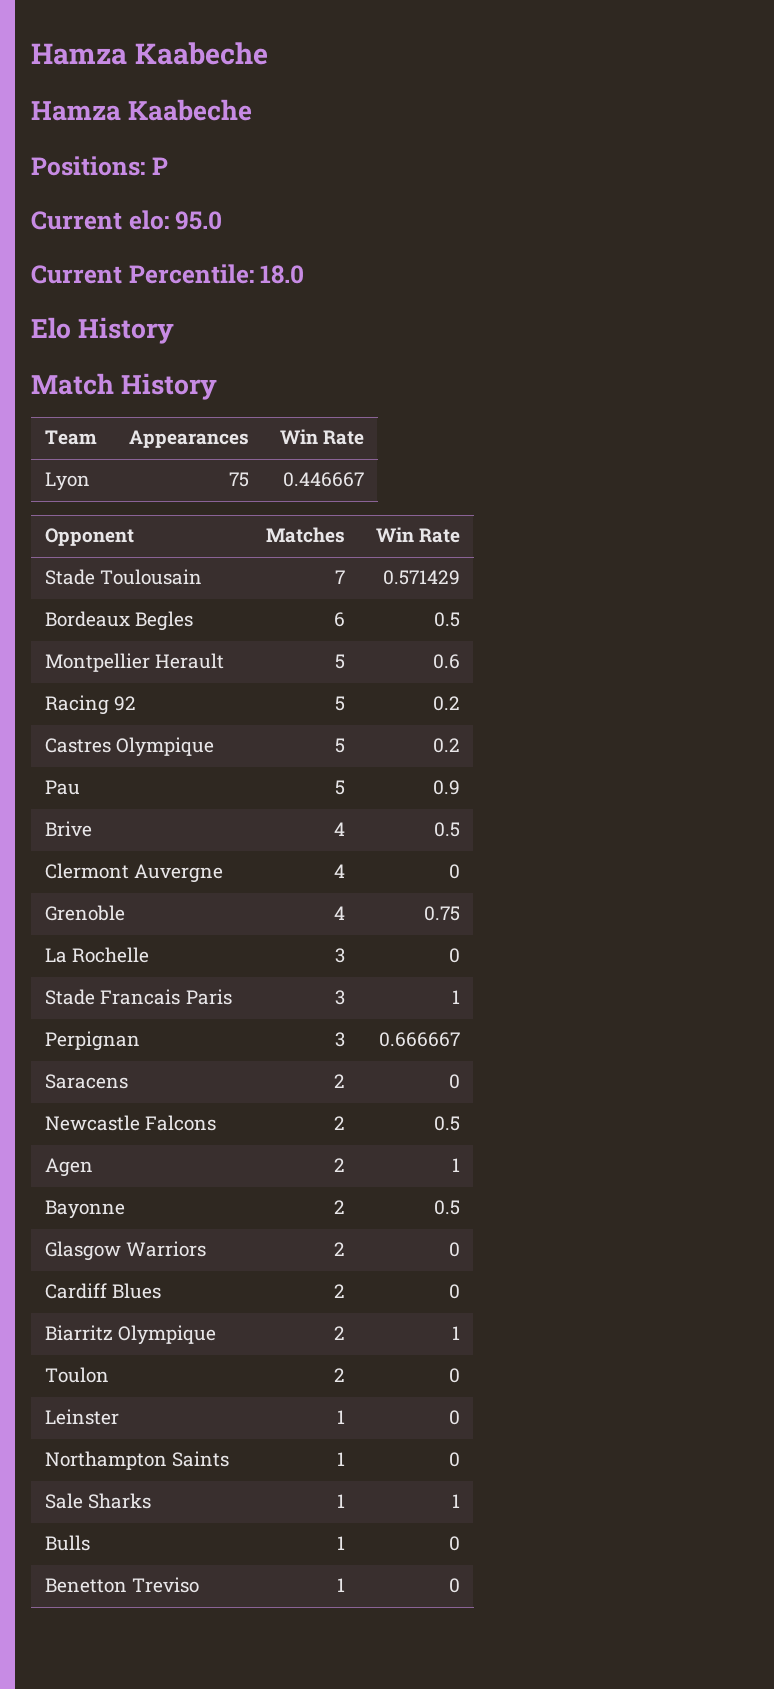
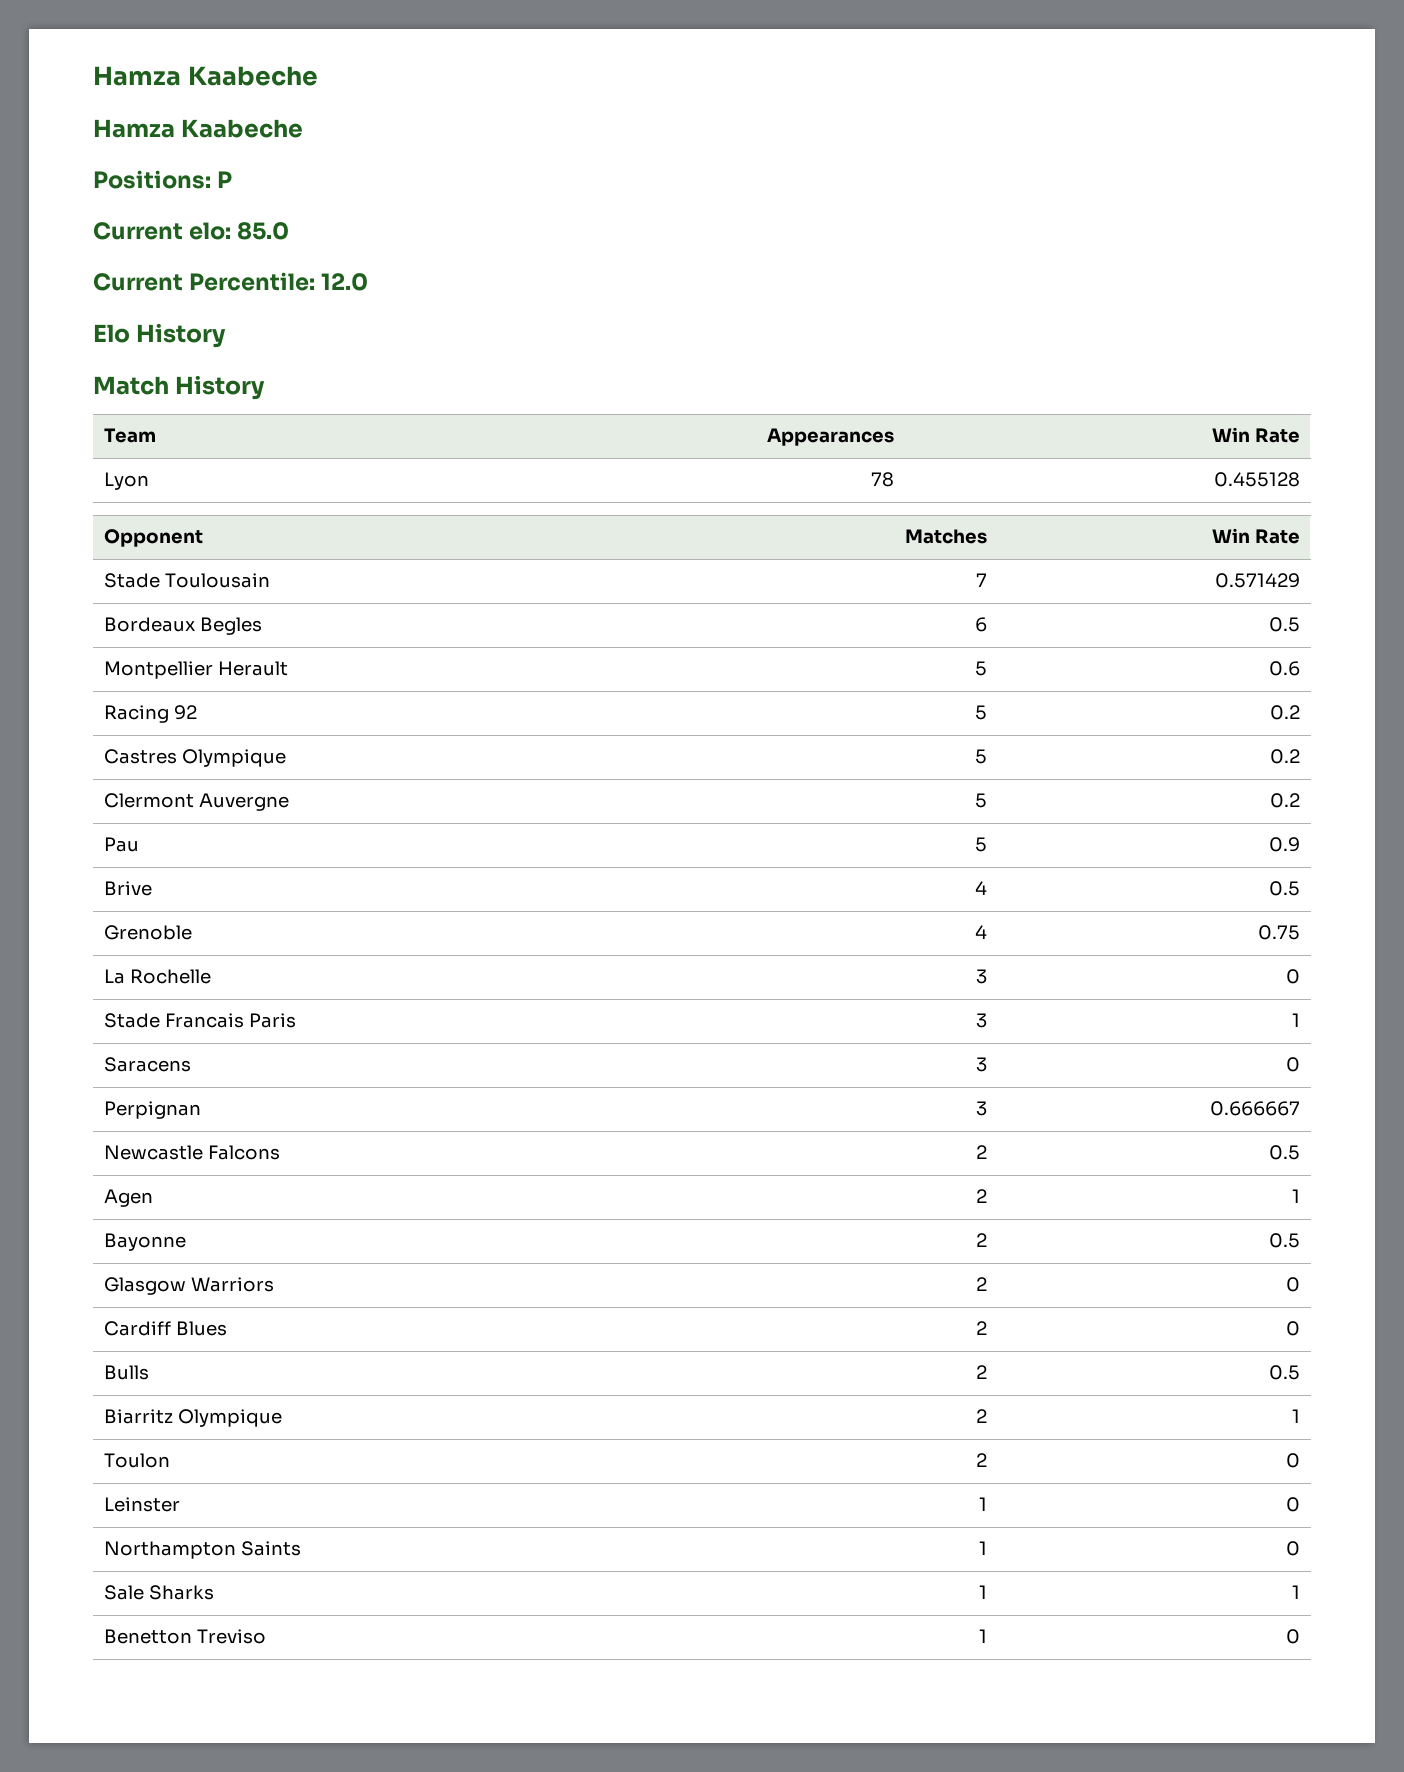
[175,211,223,230] 95.0 -> [237,222,290,240] 85.0
[260,265,305,284] 18.0 -> [321,273,369,291] 12.0
[228,472,249,487] [282,472,364,487] 75 | 0.446667 -> [871,472,895,487] [1214,472,1301,487] 78 | 0.455128
(460, 745) none -> [103,793,289,811] [975,793,988,808] [1270,793,1301,808] // Clermont Auvergne | 5 | 0.2
[45,863,224,883] [333,864,345,878] [448,864,460,879] // Clermont Auvergne | 4 | 0 -> (1301, 888) none
(460, 997) none -> [103,1057,191,1072] [976,1057,988,1072] [1286,1057,1301,1072] // Saracens | 3 | 0
[45,1074,129,1089] [333,1074,345,1088] [448,1074,460,1089] // Saracens | 2 | 0 -> (1301, 1108) none
(460, 1291) none -> [103,1365,149,1380] [976,1365,988,1379] [1269,1365,1301,1380] // Bulls | 2 | 0.5
[45,1535,91,1551] [336,1536,345,1550] [448,1536,460,1551] // Bulls | 1 | 0 -> (1301, 1592) none

